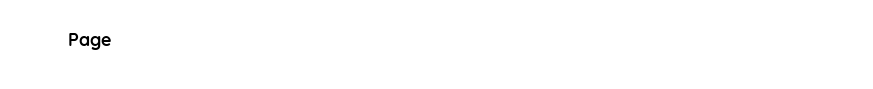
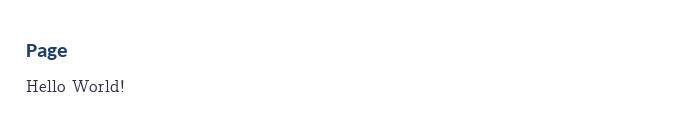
(111, 41) none -> [26,80,125,92] // Hello World!

